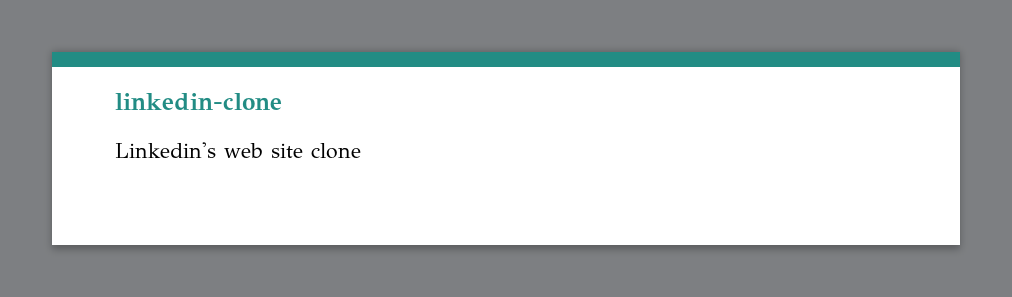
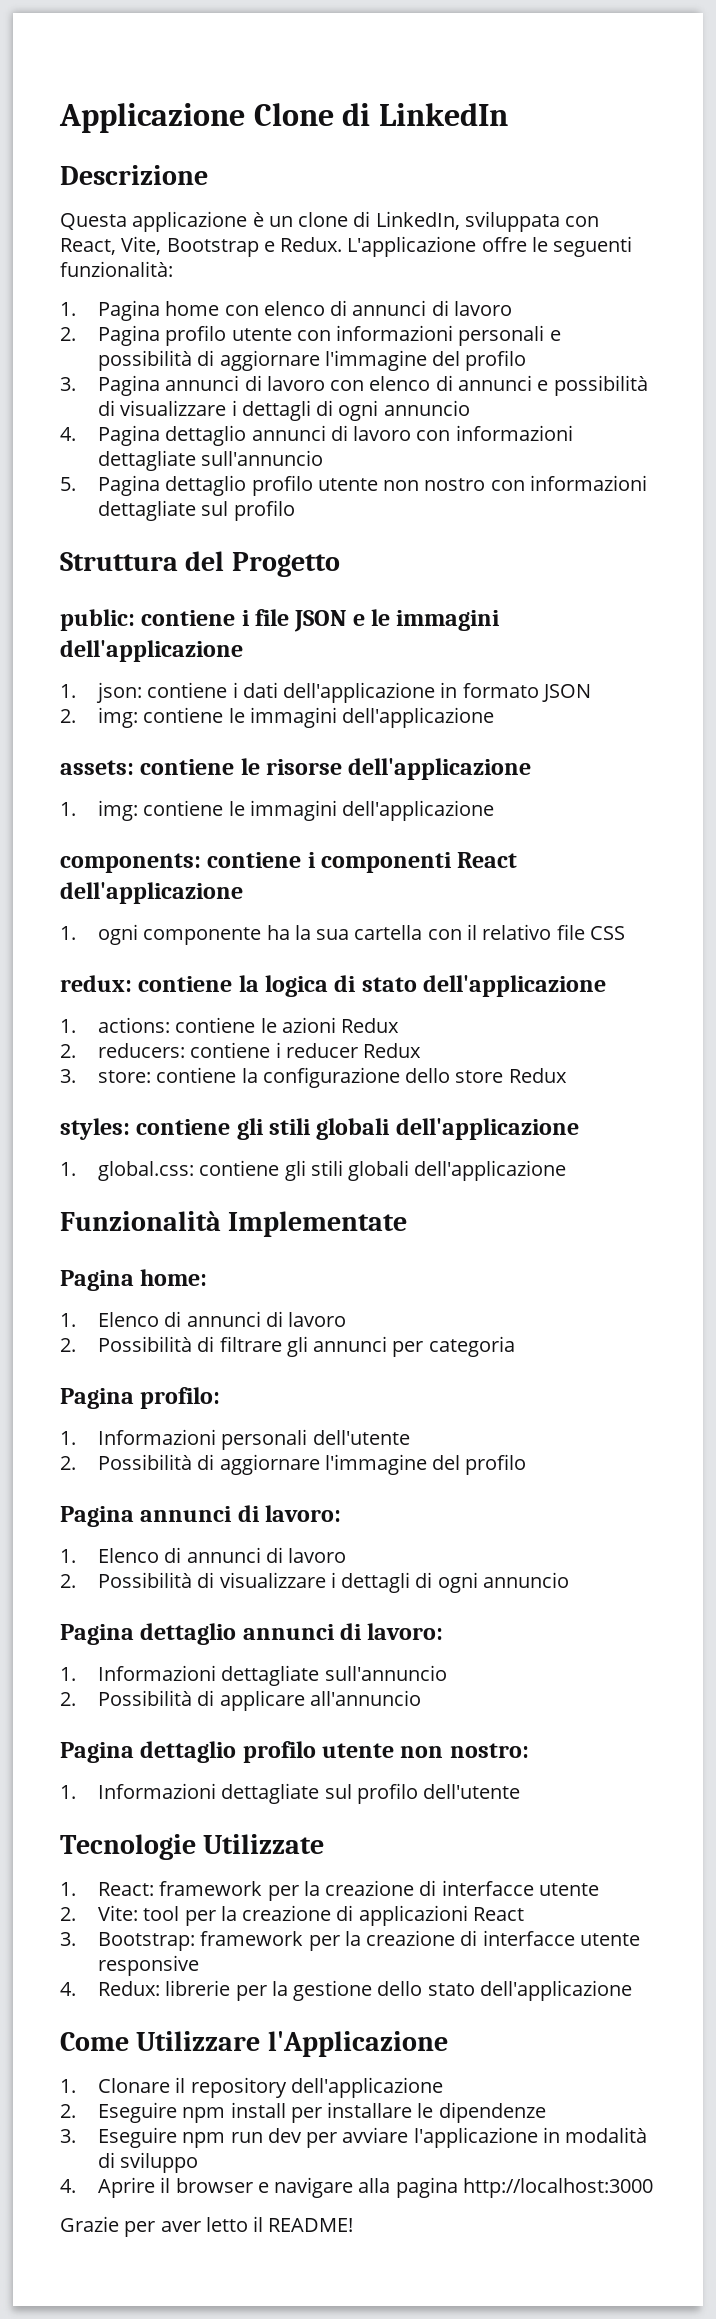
[115,93,282,111] [115,142,361,159] linkedin-clone // Linkedin's web site clone -> [59,103,508,133] [60,165,208,185] [60,211,600,232] [60,236,633,257] [60,261,173,277] [60,300,512,321] [60,325,561,346] [98,350,527,371] [60,375,648,396] [98,400,470,421] [60,425,573,446] [98,450,324,471] [60,475,647,496] [98,500,295,521] [60,551,340,577] [60,609,501,632] [60,640,243,662] [60,682,591,703] [60,707,495,728] [60,758,532,780] [60,800,495,821] [60,852,518,873] [60,882,243,904] [60,924,625,945] [60,975,607,997] [60,1017,400,1033] [60,1042,422,1058] [60,1067,567,1088] [60,1118,579,1140] [60,1160,567,1181] [60,1211,408,1237] [60,1269,208,1291] [60,1311,347,1327] [60,1336,515,1357] [60,1387,221,1409] [60,1429,410,1450] [60,1454,527,1475] [60,1505,342,1527] [60,1547,347,1563] [60,1572,569,1593] [60,1623,444,1645] [60,1665,447,1686] [60,1690,421,1711] [60,1741,529,1763] [60,1783,521,1804] [60,1834,325,1860] [60,1880,599,1901] [60,1905,524,1926] [60,1930,640,1951] [98,1955,200,1976] [60,1980,632,2001] [60,2031,448,2057] [60,2077,443,2098] [60,2102,546,2123] [60,2127,648,2148] [98,2152,199,2173] [60,2177,653,2198] [60,2216,354,2237] Applicazione Clone di LinkedIn // Descrizione // Questa applicazione è un clone di LinkedIn, sviluppata con React, Vite, Bootstrap e Redux. L'applicazione offre le seguenti funzionalità: // 1. Pagina home con elenco di annunci di lavoro // 2. Pagina profilo utente con informazioni personali e possibilità di aggiornare l'immagine del profilo // 3. Pagina annunci di lavoro con elenco di annunci e possibilità di visualizzare i dettagli di ogni annuncio // 4. Pagina dettaglio annunci di lavoro con informazioni dettagliate sull'annuncio // 5. Pagina dettaglio profilo utente non nostro con informazioni dettagliate sul profilo // Struttura del Progetto // public: contiene i file JSON e le immagini dell'applicazione // 1. json: contiene i dati dell'applicazione in formato JSON // 2. img: contiene le immagini dell'applicazione // assets: contiene le risorse dell'applicazione // 1. img: contiene le immagini dell'applicazione // components: contiene i componenti React dell'applicazione // 1. ogni componente ha la sua cartella con il relativo file CSS // redux: contiene la logica di stato dell'applicazione // 1. actions: contiene le azioni Redux // 2. reducers: contiene i reducer Redux // 3. store: contiene la configurazione dello store Redux // styles: contiene gli stili globali dell'applicazione // 1. global.css: contiene gli stili globali dell'applicazione // Funzionalità Implementate // Pagina home: // 1. Elenco di annunci di lavoro // 2. Possibilità di filtrare gli annunci per categoria // Pagina profilo: // 1. Informazioni personali dell'utente // 2. Possibilità di aggiornare l'immagine del profilo // Pagina annunci di lavoro: // 1. Elenco di annunci di lavoro // 2. Possibilità di visualizzare i dettagli di ogni annuncio // Pagina dettaglio annunci di lavoro: // 1. Informazioni dettagliate sull'annuncio // 2. Possibilità di applicare all'annuncio // Pagina dettaglio profilo utente non nostro: // 1. Informazioni dettagliate sul profilo dell'utente // Tecnologie Utilizzate // 1. React: framework per la creazione di interfacce utente // 2. Vite: tool per la creazione di applicazioni React // 3. Bootstrap: framework per la creazione di interfacce utente responsive // 4. Redux: librerie per la gestione dello stato dell'applicazione // Come Utilizzare l'Applicazione // 1. Clonare il repository dell'applicazione // 2. Eseguire npm install per installare le dipendenze // 3. Eseguire npm run dev per avviare l'applicazione in modalità di sviluppo // 4. Aprire il browser e navigare alla pagina http://localhost:3000 // Grazie per aver letto il README!

